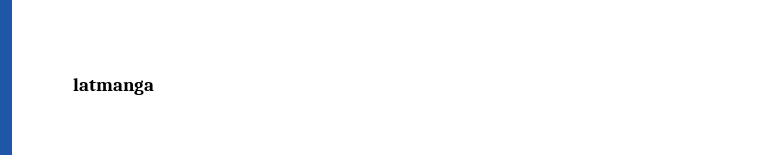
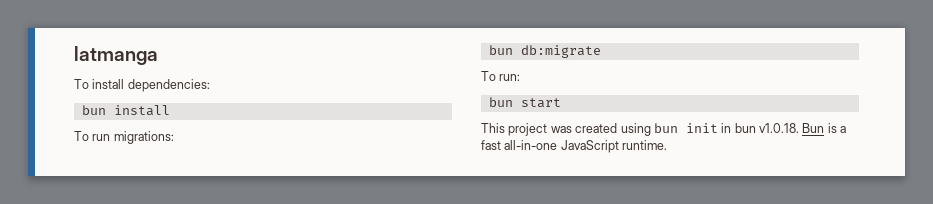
(154, 86) none -> [74,79,210,92] [81,105,170,116] [74,131,174,144] [488,45,601,58] [481,71,521,81] [488,97,561,108] [481,123,847,136] [481,140,668,153] // To install dependencies: // bun install // To run migrations: // bun db:migrate // To run: // bun start // This project was created using bun init in bun v1.0.18. Bun is a fast all-in-one JavaScript runtime.

